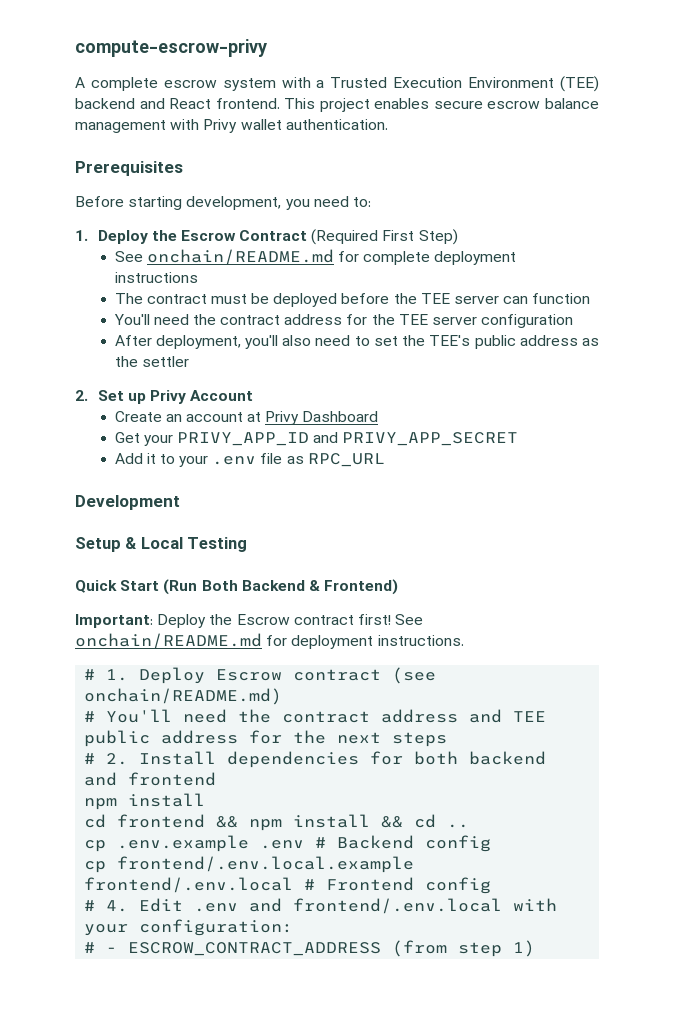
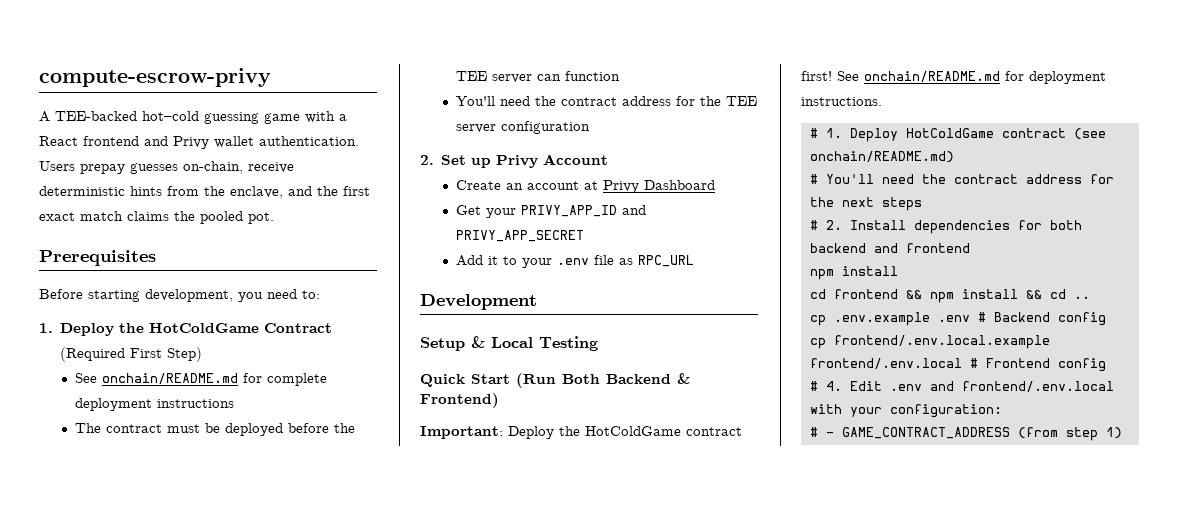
[90,76,599,92] [75,98,599,112] [75,119,388,133] complete escrow system with a Trusted Execution Environment (TEE) backend and React frontend. This project enables secure escrow balance management with Privy wallet authentication. -> [55,111,347,124] [39,136,359,149] [39,161,294,174] [39,186,370,199] [39,211,274,224] TEE-backed hot–cold guessing game with a React frontend and Privy wallet authentication. Users prepay guesses on-chain, receive deterministic hints from the enclave, and the first exact match claims the pooled pot.
[180,230,236,241] Escrow -> [149,323,260,333] HotColdGame
[114,335,599,349] [114,356,189,367] // After deployment, you'll also need to set the TEE's public address as the settler -> (591, 127) none
[236,614,290,625] Escrow -> [585,426,681,436] HotColdGame
[216,669,283,681] Escrow -> [905,128,994,138] HotColdGame
[469,709,547,723] [84,730,239,747] and TEE public address -> (1082, 179) none
[128,942,382,956] ESCROW_CONTRACT_ADDRESS -> [841,427,1010,439] GAME_CONTRACT_ADDRESS

